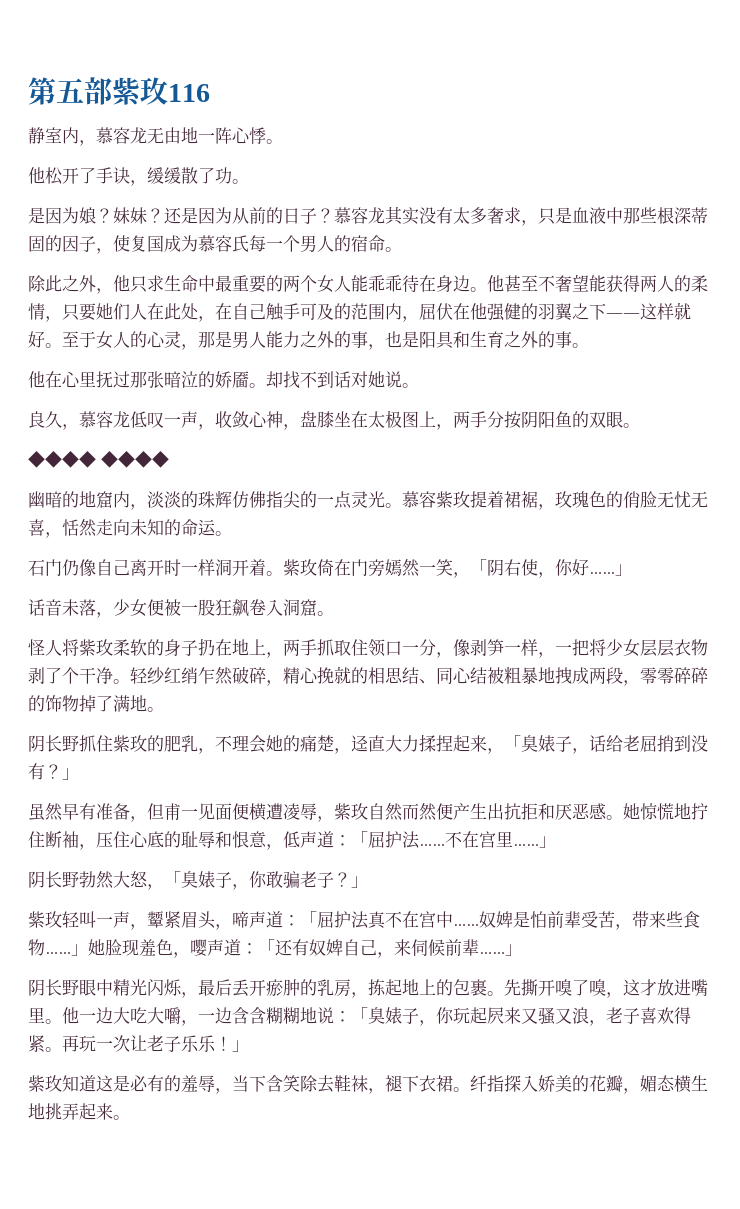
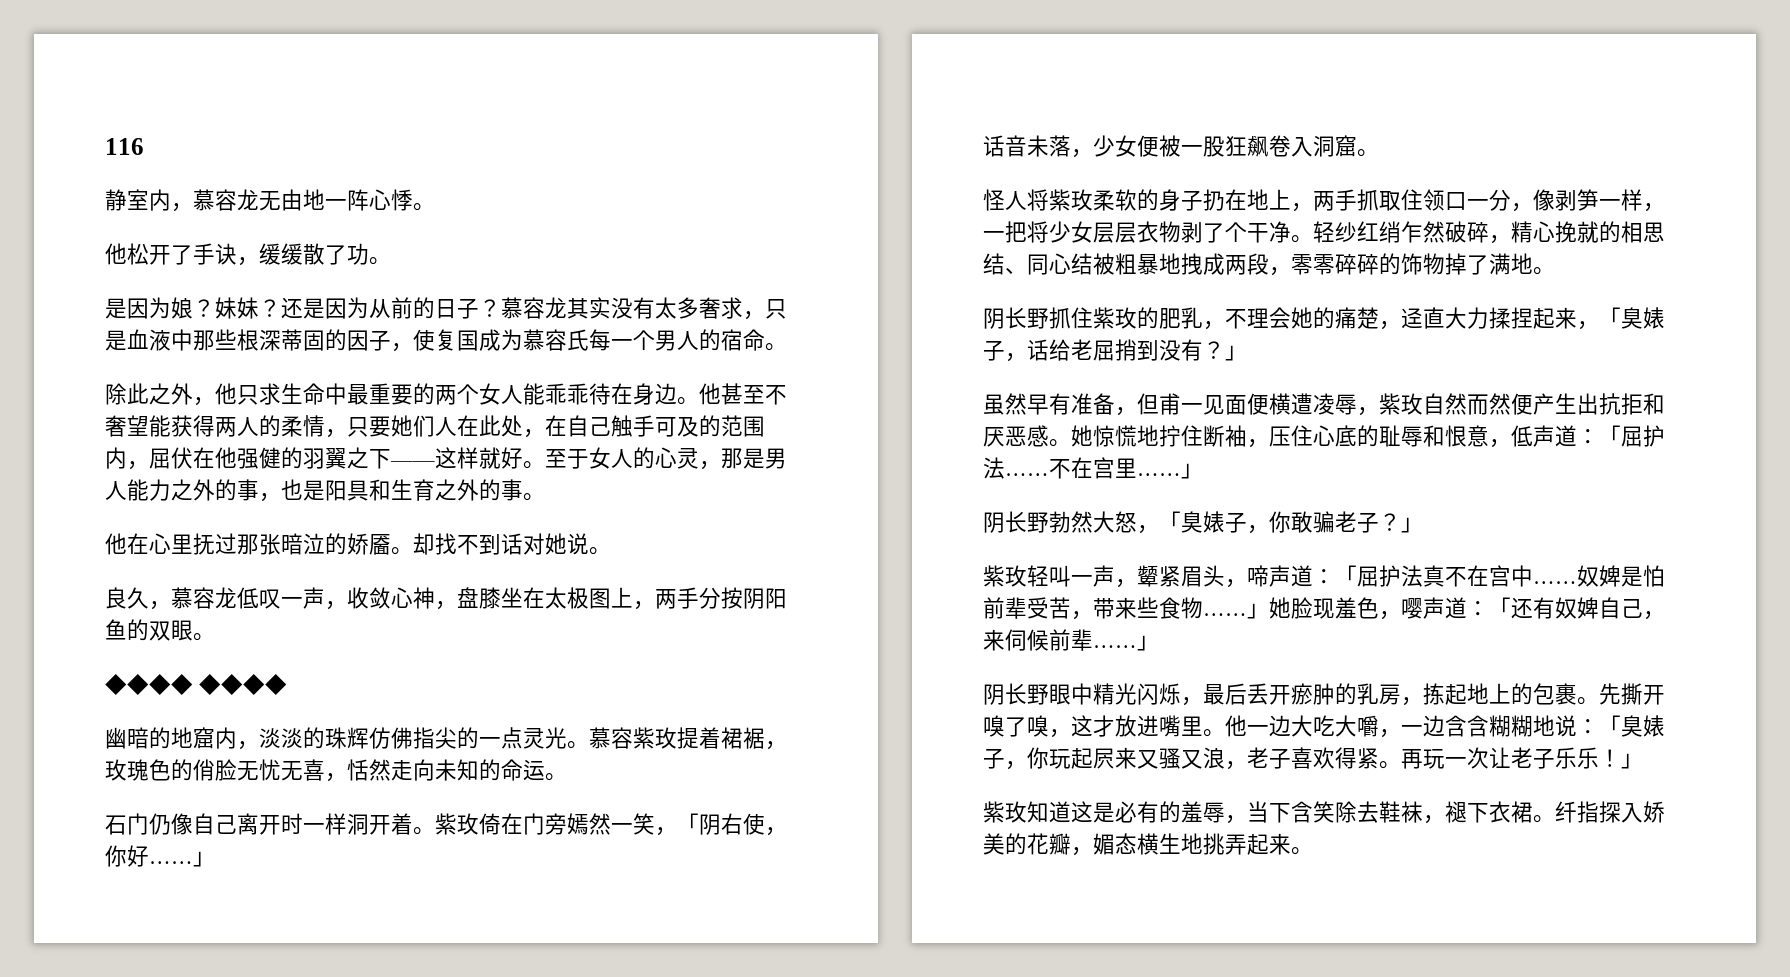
[28,77,168,106] 第五部紫玫 -> (105, 146) none

